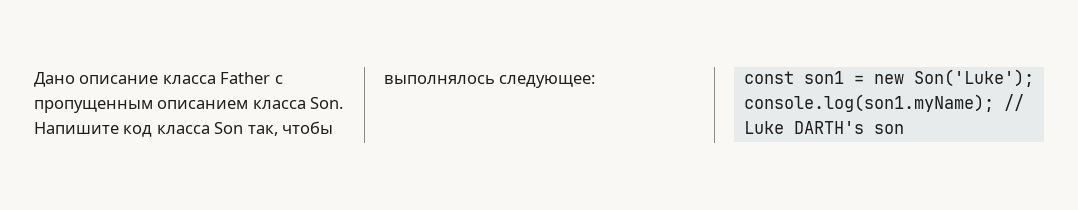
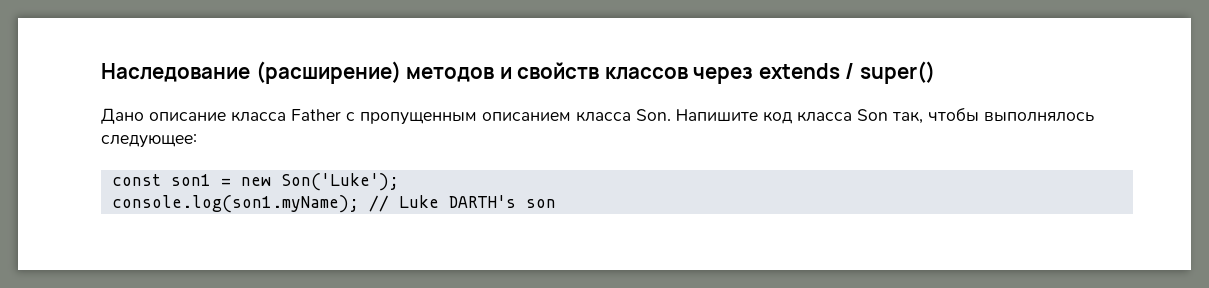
(34, 79) none -> [101,61,935,84] Наследование (расширение) методов и свойств классов через extends / super() //

